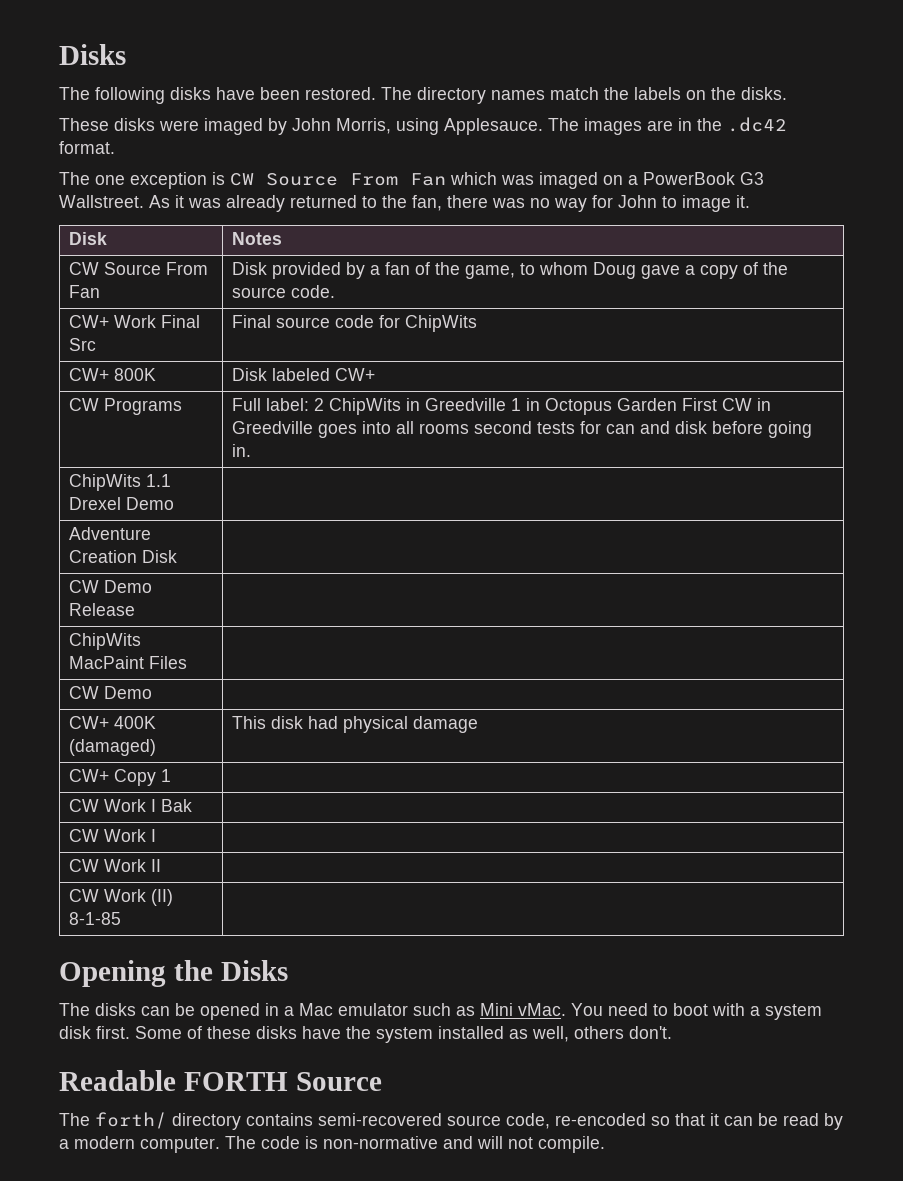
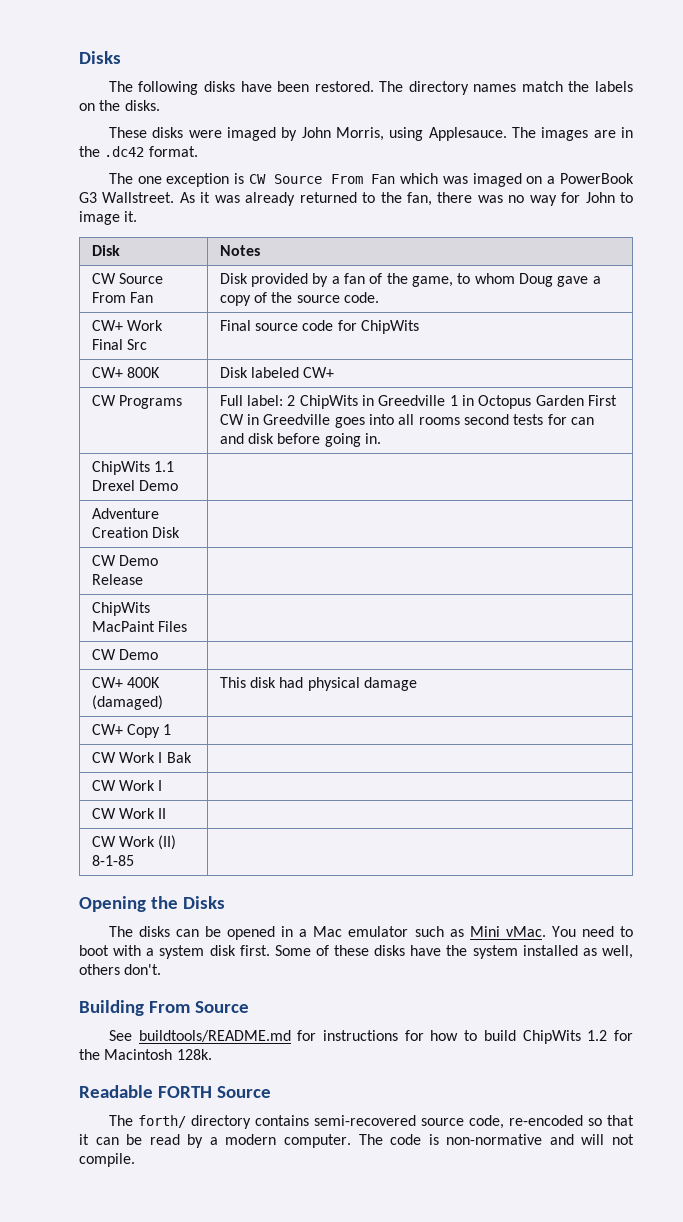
(672, 1032) none -> [79,1000,249,1016] [108,1030,633,1044] [79,1049,212,1060] // Building From Source // See buildtools/README.md for instructions for how to build ChipWits 1.2 for the Macintosh 128k.

